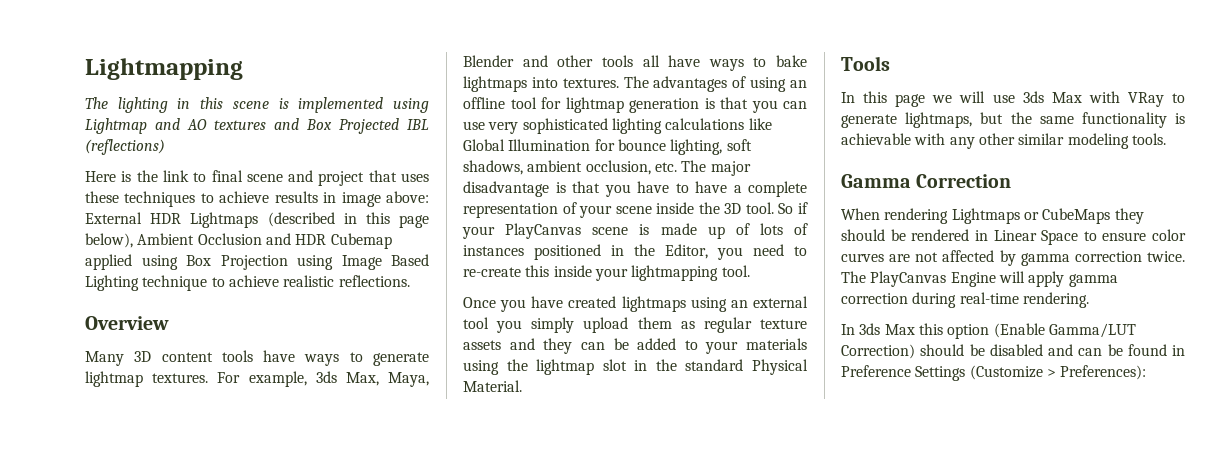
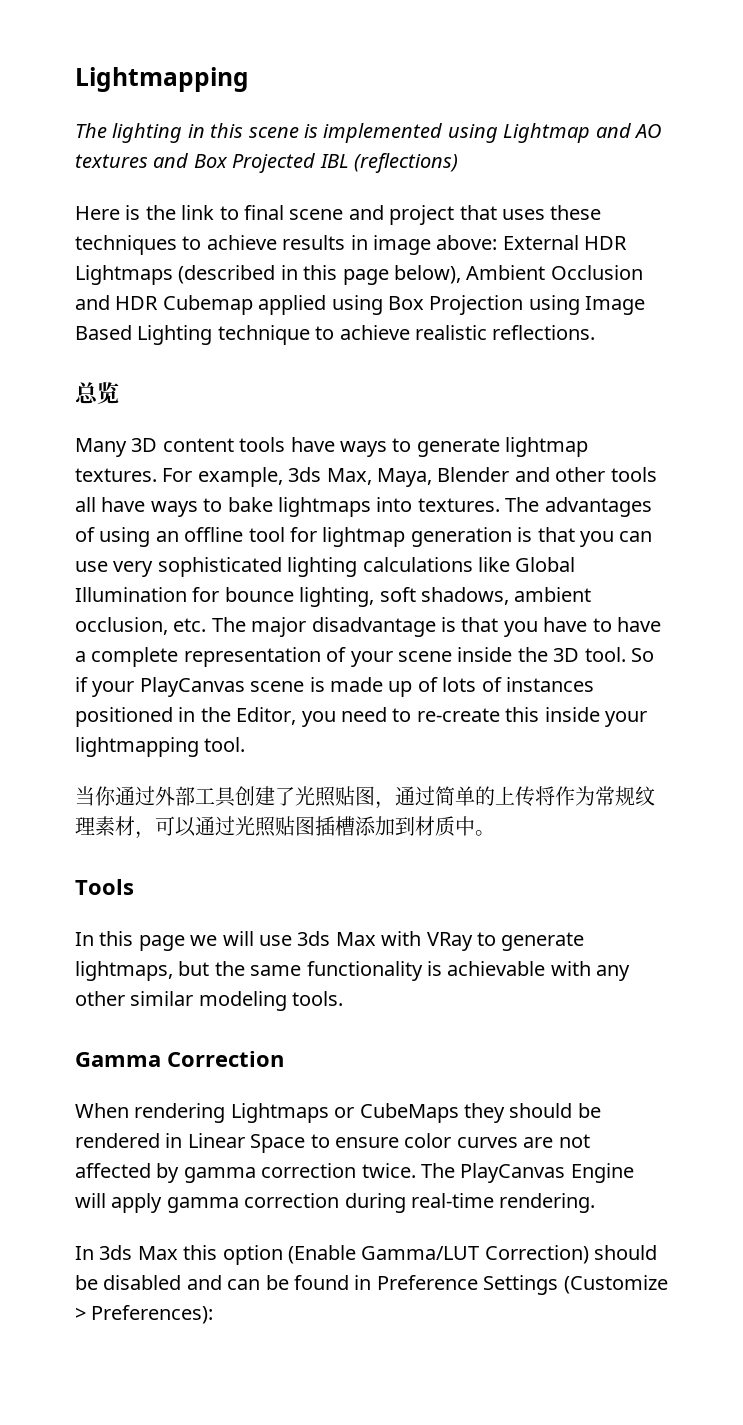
[85,316,169,330] Overview -> [75,382,119,404] 总览
[463,296,808,312] [463,317,807,333] [463,338,807,354] [463,359,808,375] [463,380,522,392] Once you have created lightmaps using an external tool you simply upload them as regular texture assets and they can be added to your materials using the lightmap slot in the standard Physical Material. -> [75,786,655,809] [75,816,495,839] 当你通过外部工具创建了光照贴图，通过简单的上传将作为常规纹理素材，可以通过光照贴图插槽添加到材质中。

